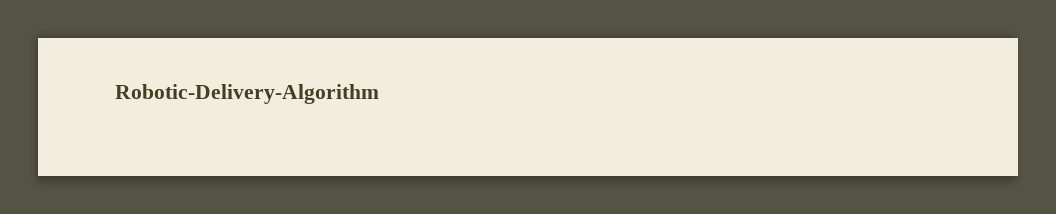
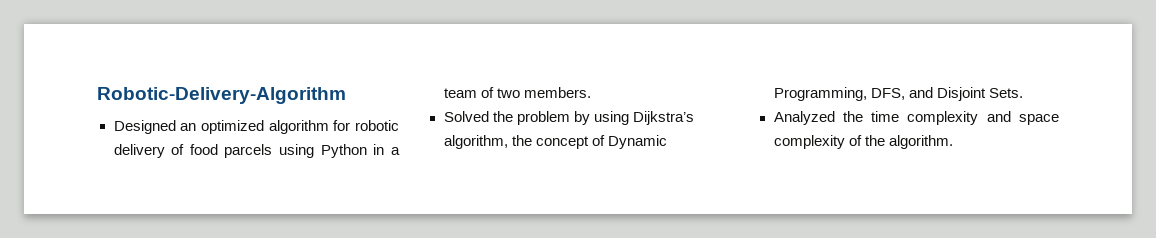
(379, 94) none -> [113,120,399,134] [113,144,401,158] [443,87,591,98] [443,111,694,125] [443,135,667,149] [773,87,1023,101] [773,111,1059,125] [773,135,953,149] // Designed an optimized algorithm for robotic delivery of food parcels using Python in a team of two members. // Solved the problem by using Dijkstra’s algorithm, the concept of Dynamic Programming, DFS, and Disjoint Sets. // Analyzed the time complexity and space complexity of the algorithm.

